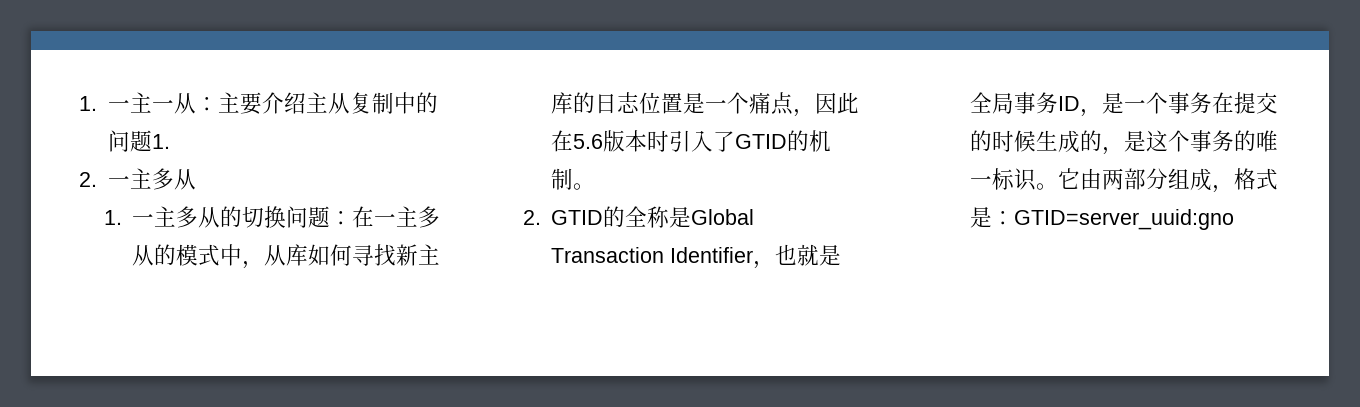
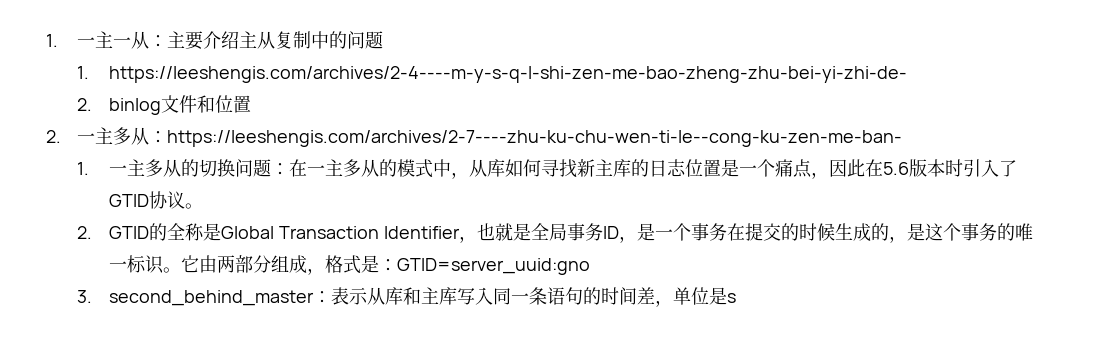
[151,134,170,149] 1. -> [77,66,907,83] [77,95,251,115] // 1. https://leeshengis.com/archives/2-4----m-y-s-q-l-shi-zen-me-bao-zheng-zhu-bei-yi-zhi-de- // 2. binlog文件和位置
(196, 179) none -> [149,130,903,147] ：https://leeshengis.com/archives/2-7----zhu-ku-chu-wen-ti-le--cong-ku-zen-me-ban-
[787,130,832,152] [551,168,574,190] 的机制 -> [148,191,185,209] 协议
(1235, 219) none -> [77,287,736,307] // 3. second_behind_master：表示从库和主库写入同一条语句的时间差，单位是s

